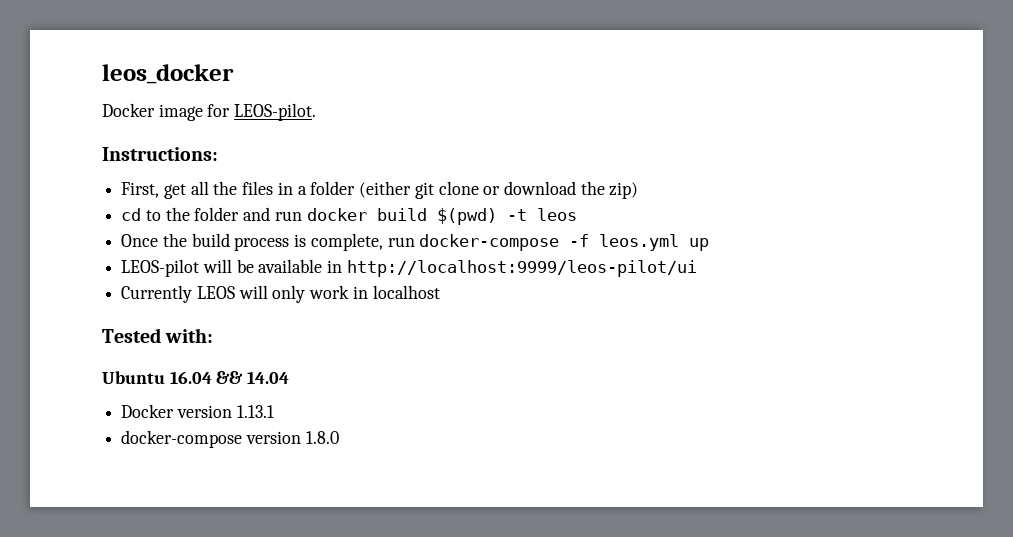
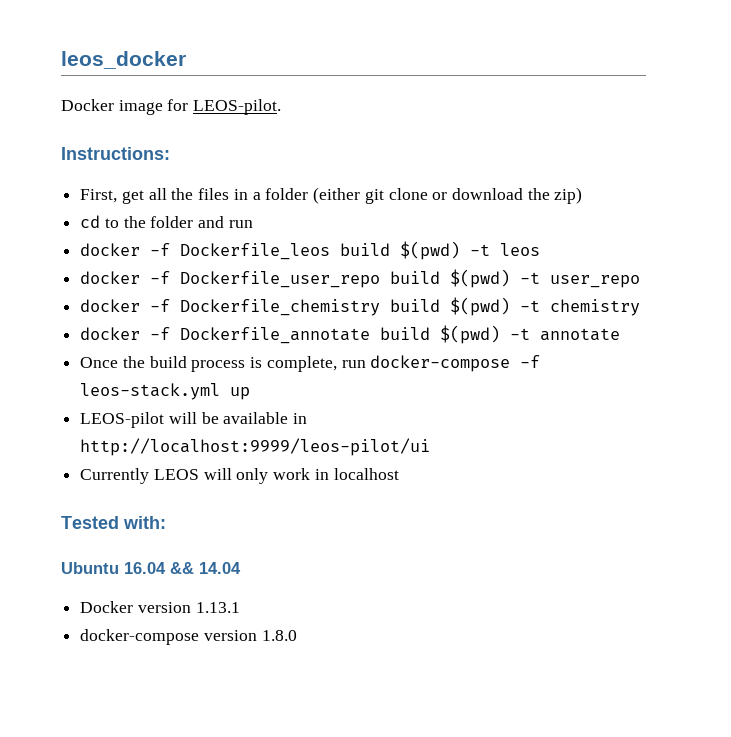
[306,208,367,221] docker -> [80,243,331,260] // docker -f Dockerfile_leos
(577, 214) none -> [80,269,641,288] [80,297,641,316] [80,325,621,344] // docker -f Dockerfile_user_repo build $(pwd) -t user_repo // docker -f Dockerfile_chemistry build $(pwd) -t chemistry // docker -f Dockerfile_annotate build $(pwd) -t annotate
[599,234,680,251] leos.yml -> [80,383,221,400] leos-stack.yml

